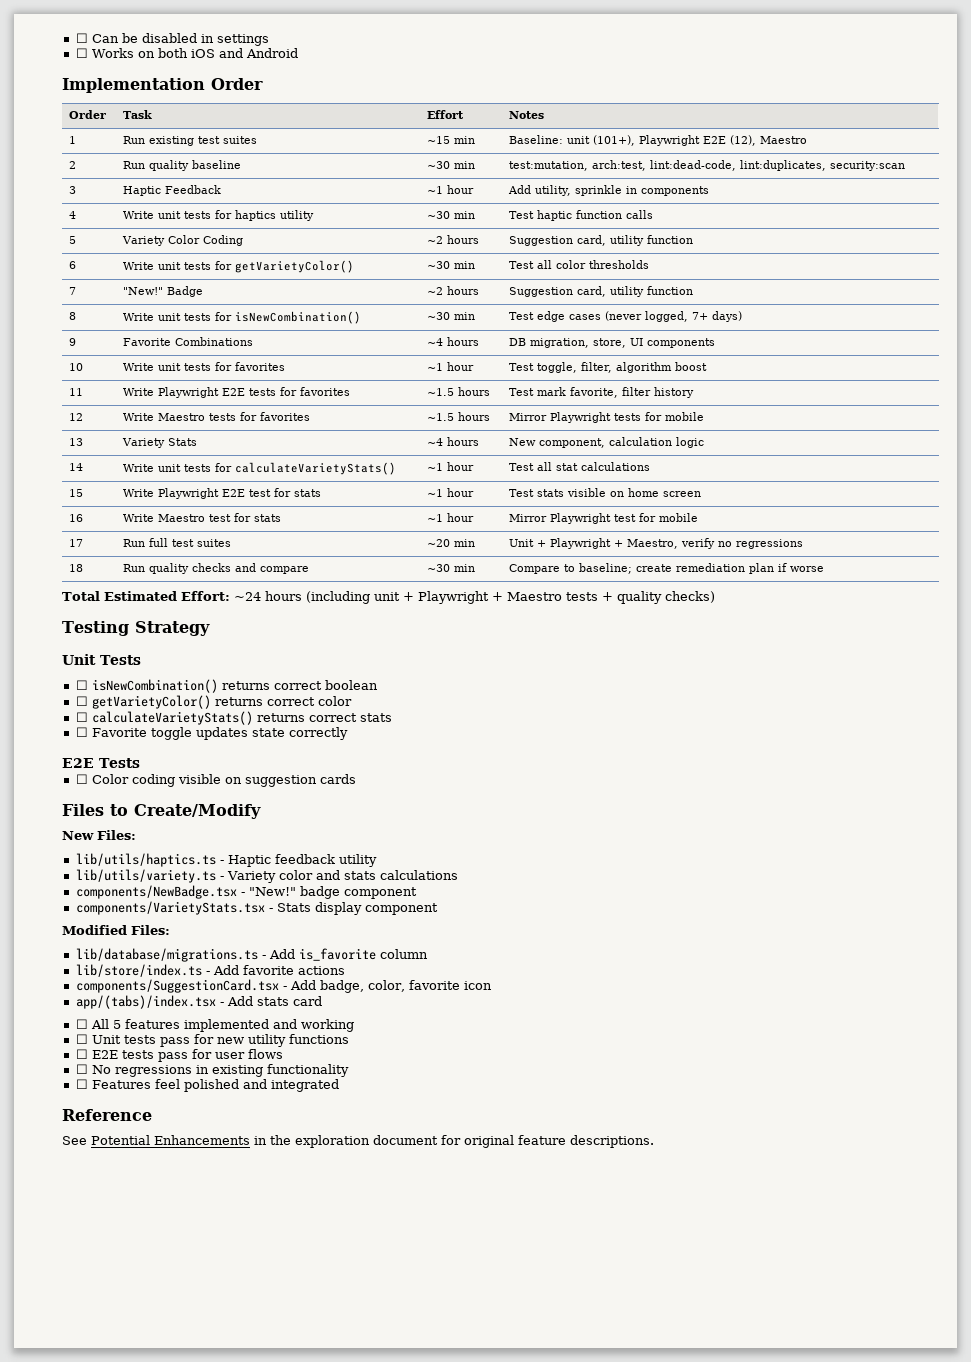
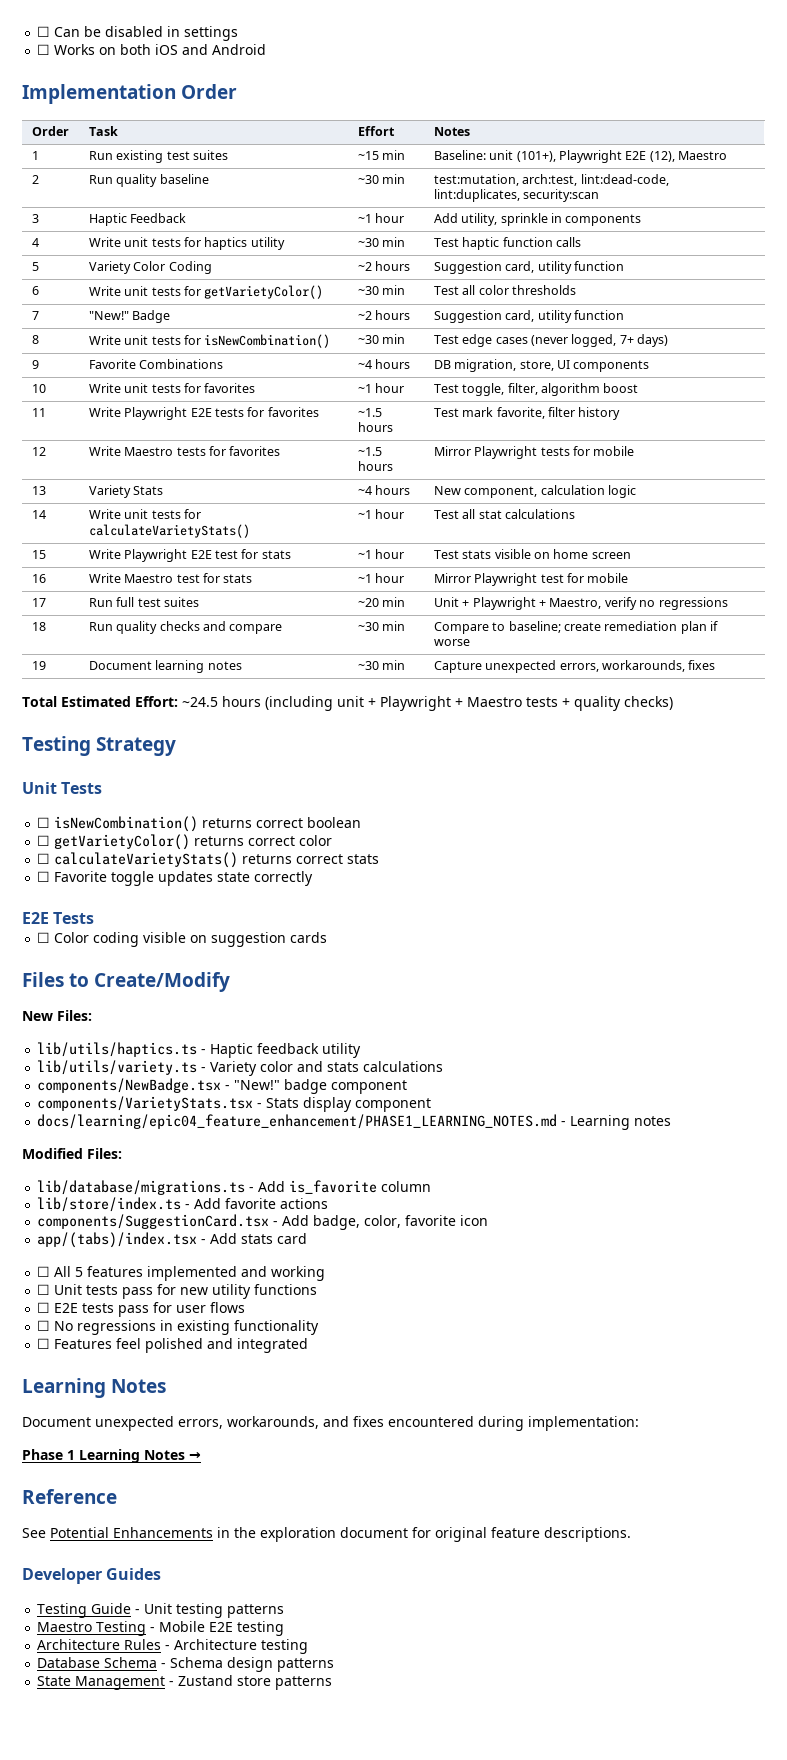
(824, 569) none -> [31,661,46,670] [88,660,242,673] [357,660,406,670] [433,660,716,673] // 19 | Document learning notes | ~30 min | Capture unexpected errors, workarounds, fixes
[233,592,261,601] ~24 -> [182,697,218,707] ~24.5
(438, 909) none -> [37,1114,672,1130] // docs/learning/epic04_feature_enhancement/PHASE1_LEARNING_NOTES.md - Learning notes
(339, 1085) none -> [22,1378,167,1398] [22,1416,639,1431] [22,1449,201,1463] // Learning Notes // Document unexpected errors, workarounds, and fixes encountered during implementation: // Phase 1 Learning Notes →
(654, 1141) none -> [22,1568,162,1584] [37,1603,285,1618] [37,1621,285,1636] [37,1639,309,1654] [37,1657,335,1672] [37,1675,333,1690] // Developer Guides // Testing Guide - Unit testing patterns // Maestro Testing - Mobile E2E testing // Architecture Rules - Architecture testing // Database Schema - Schema design patterns // State Management - Zustand store patterns

